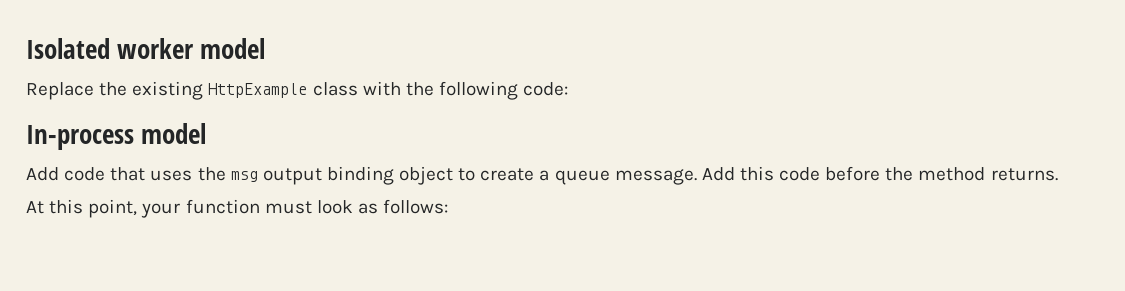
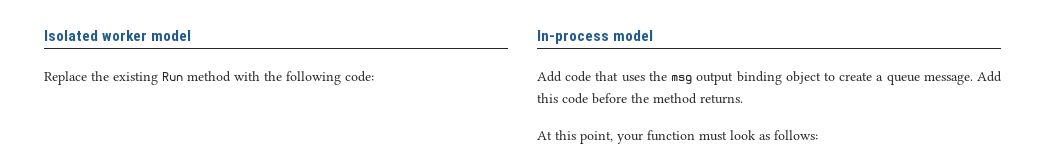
[208,82,358,98] HttpExample class -> [162,71,231,82] Run method

